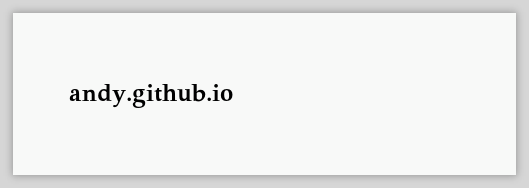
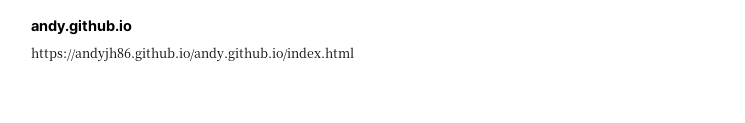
(233, 96) none -> [31,47,354,62] // https://andyjh86.github.io/andy.github.io/index.html

